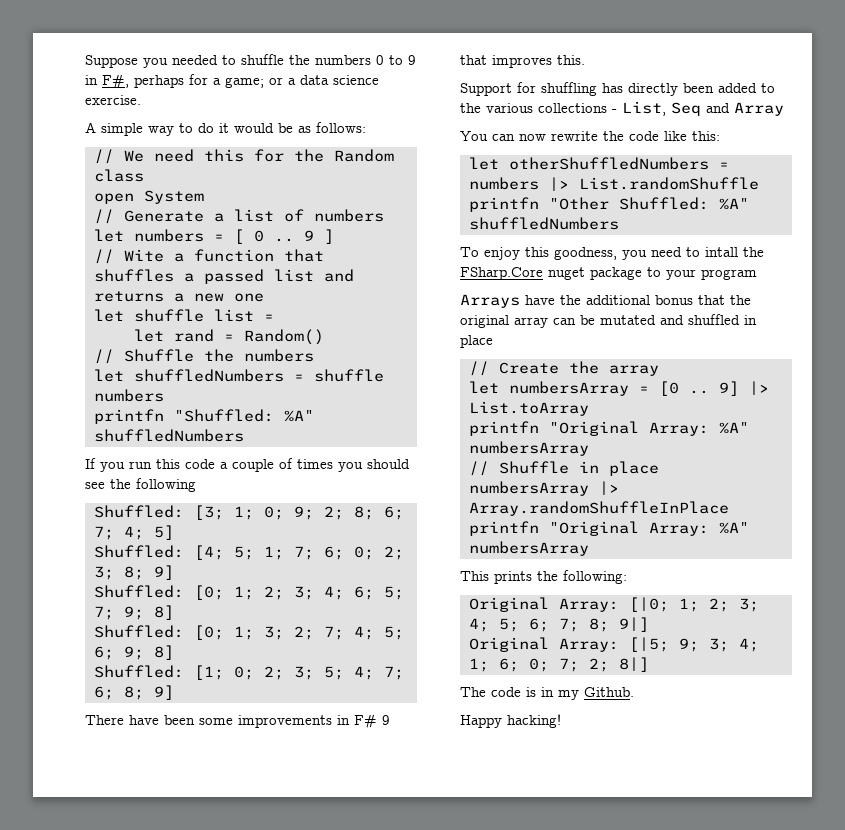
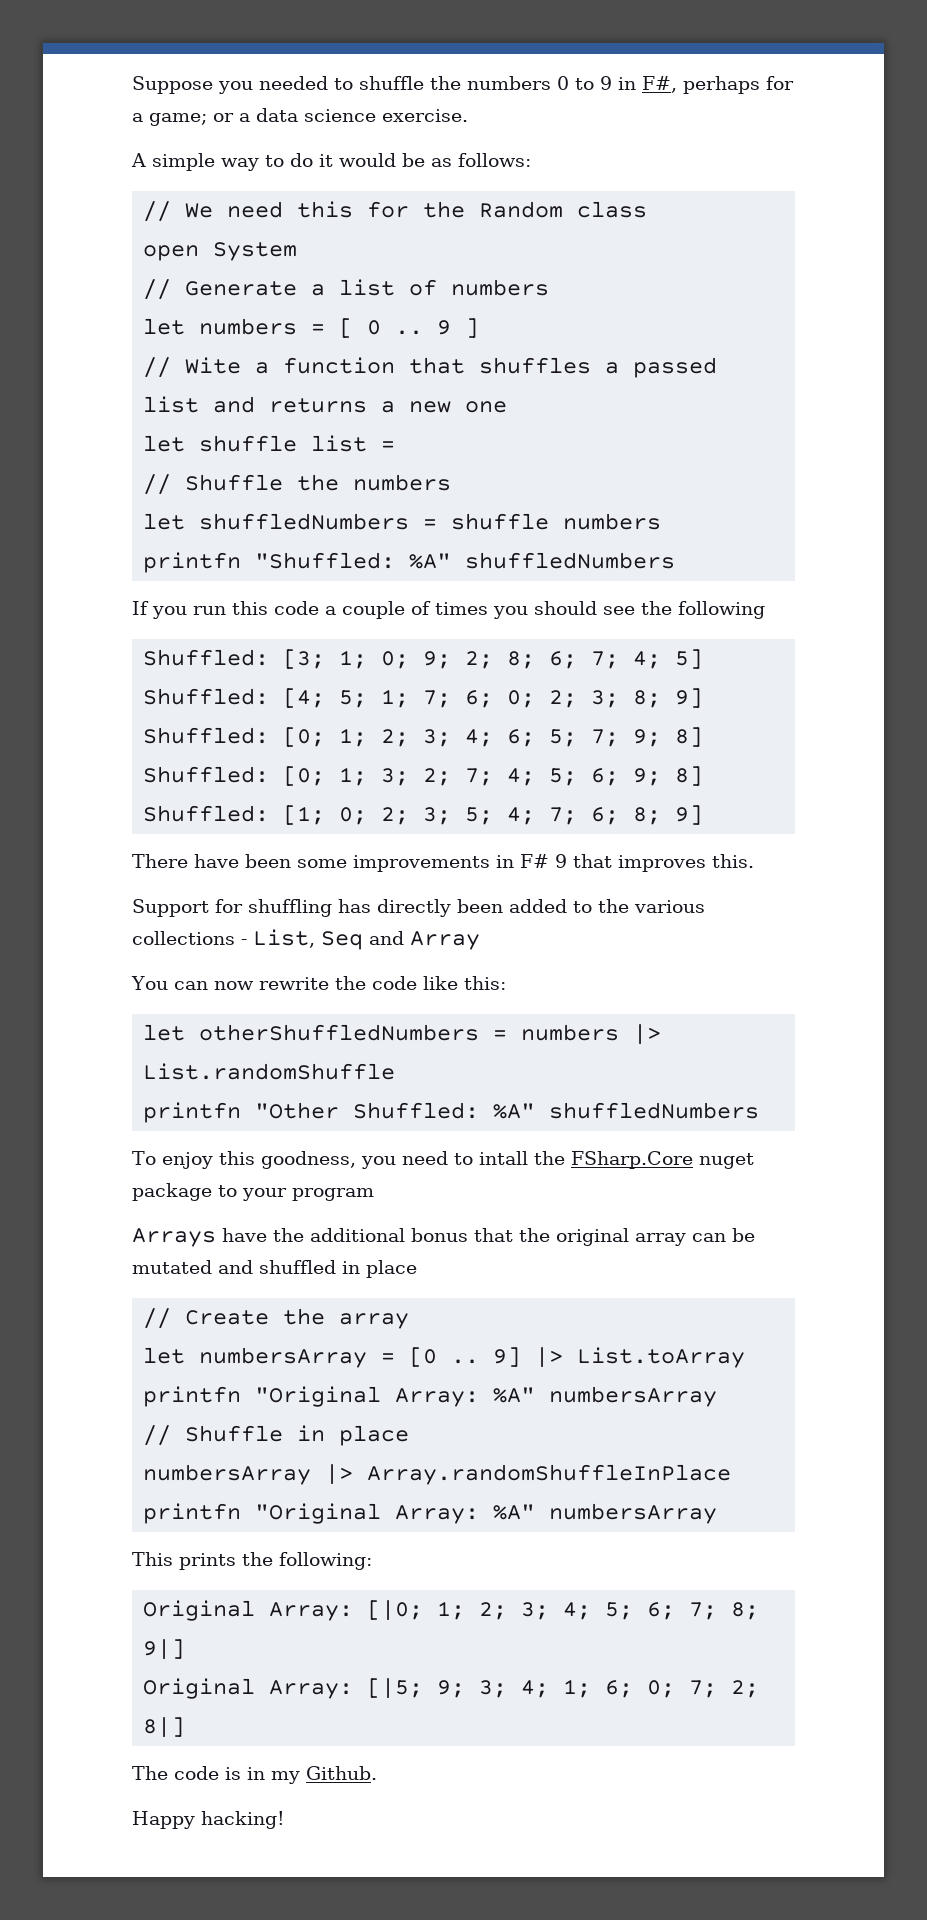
[133,329,324,345] // let rand = Random() -> (396, 446) none

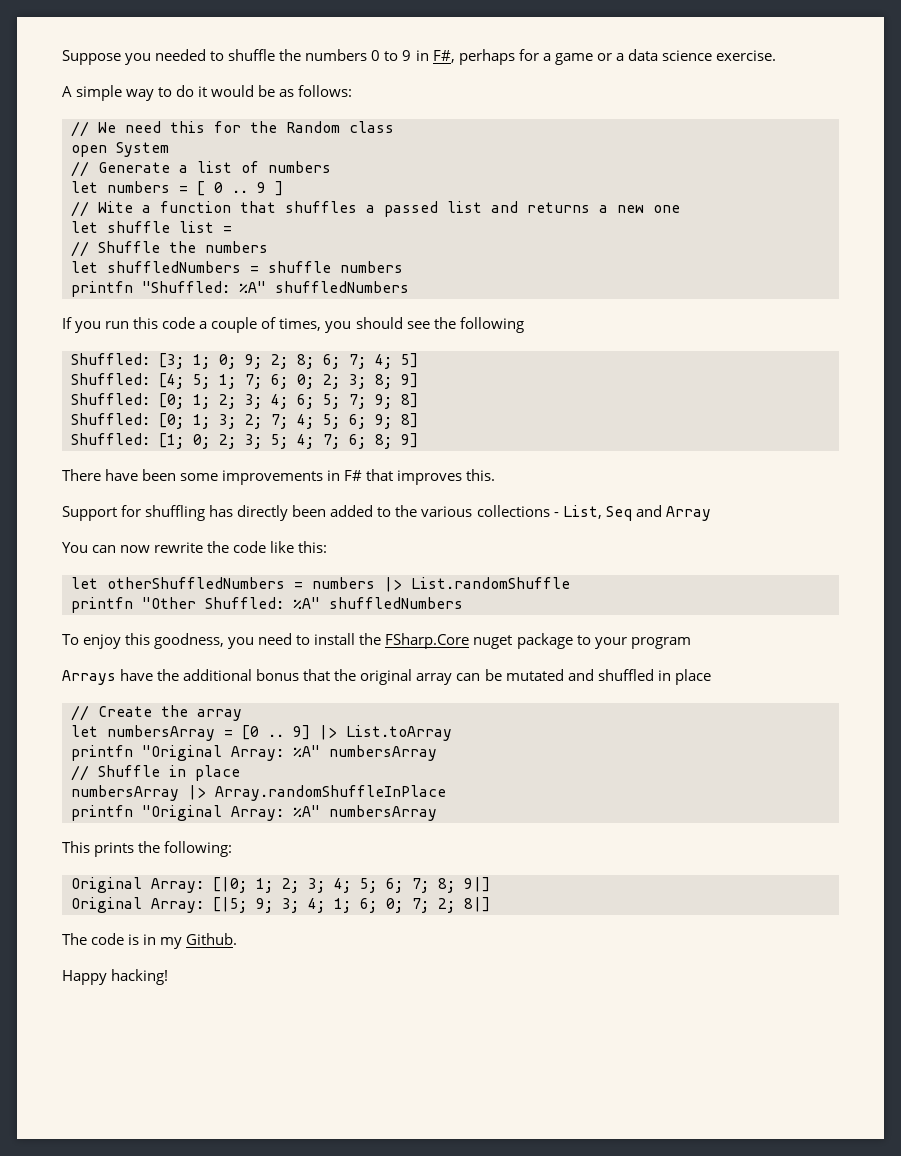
[149,113,207,126] game; -> [554,53,593,65] game
[435,602,488,615] times -> [279,318,322,331] times,
[555,854,567,868] 9 -> (363, 475) none
[478,1151,528,1165] intall -> [314,633,356,645] install

